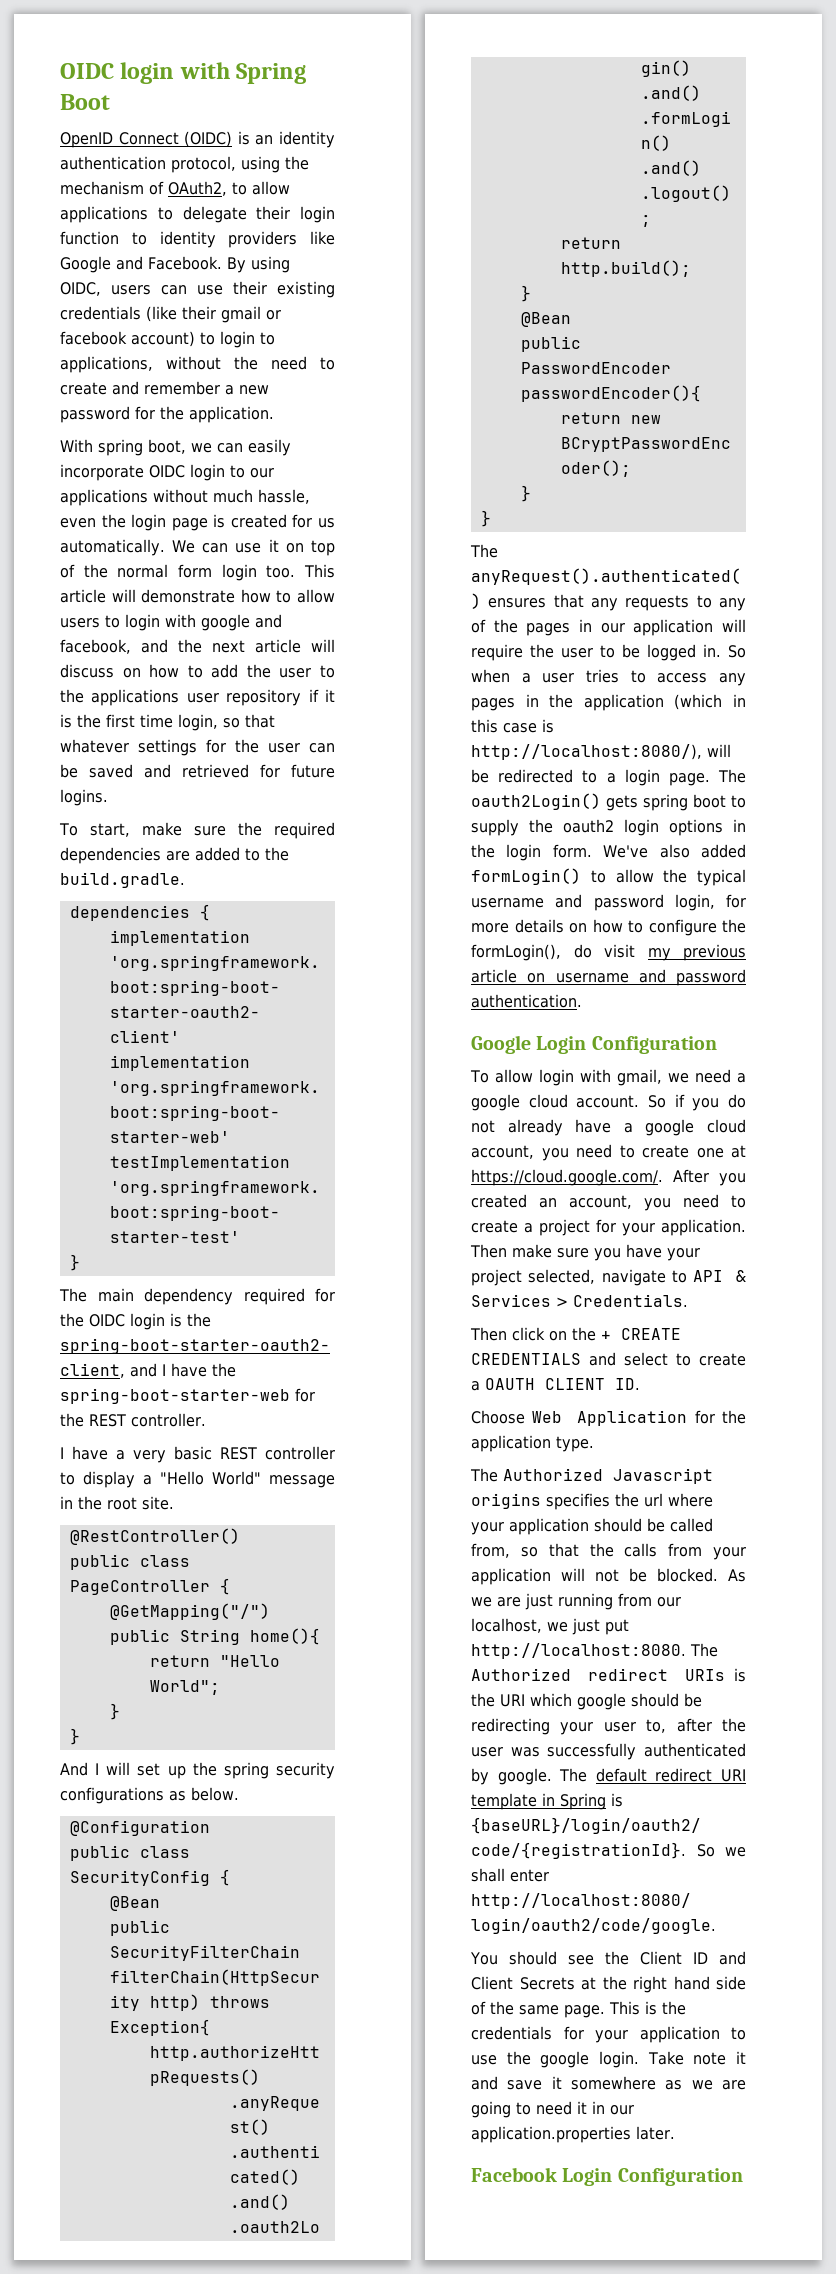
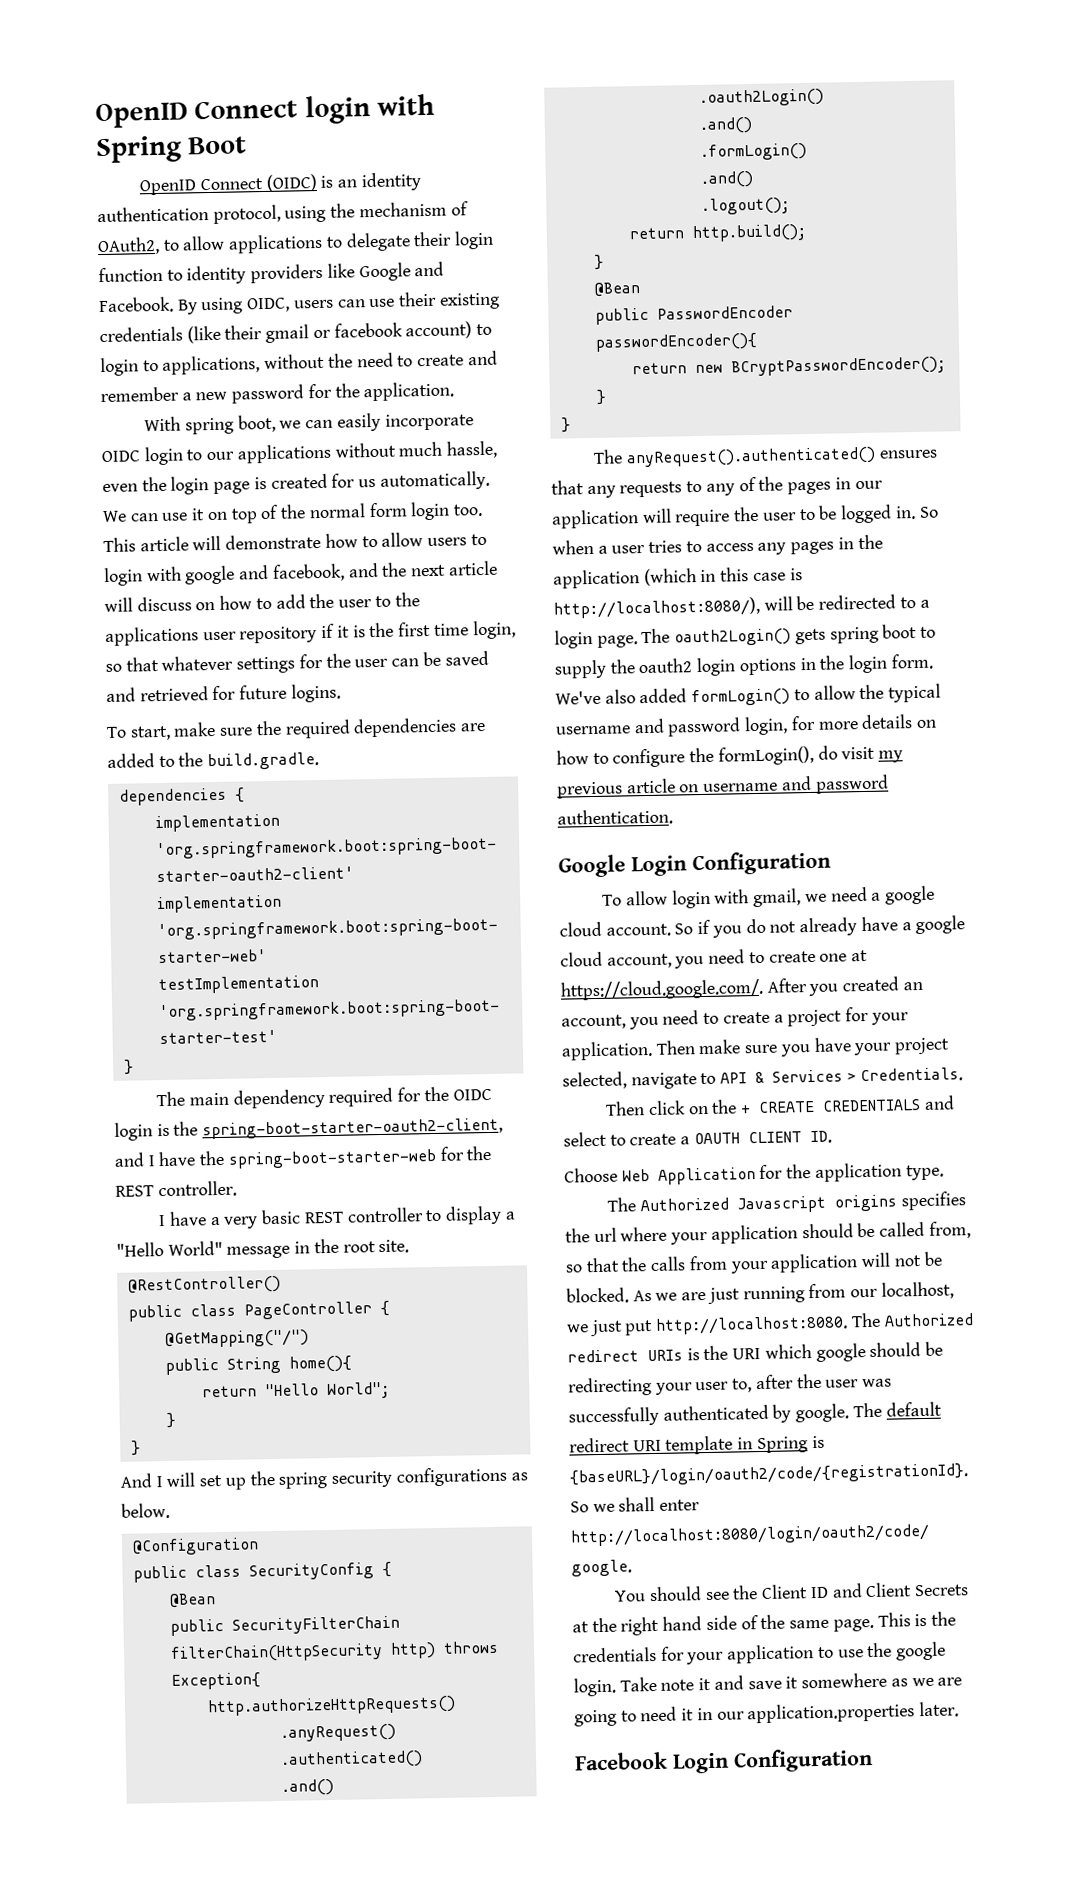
[60,63,114,79] OIDC -> [95,99,299,129] OpenID Connect

